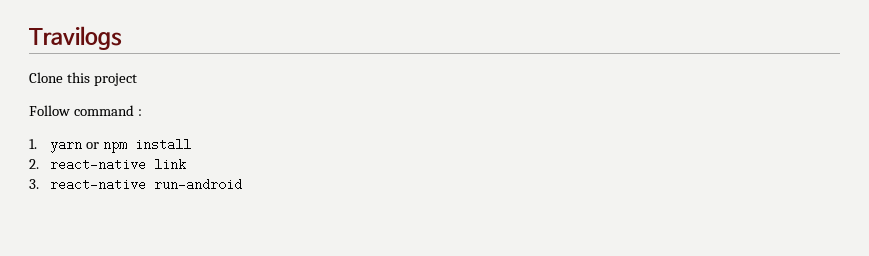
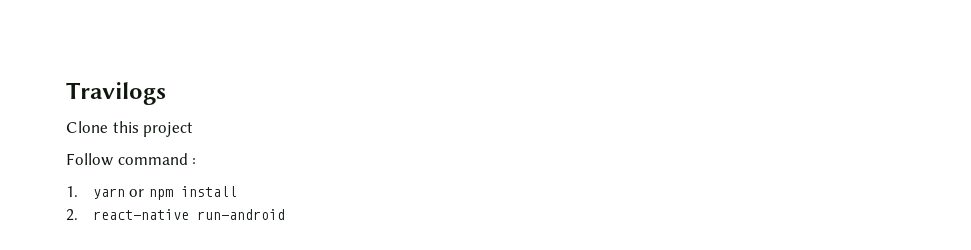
[153,159,186,169] [29,178,146,191] link // 3. react-native -> (189, 214) none

